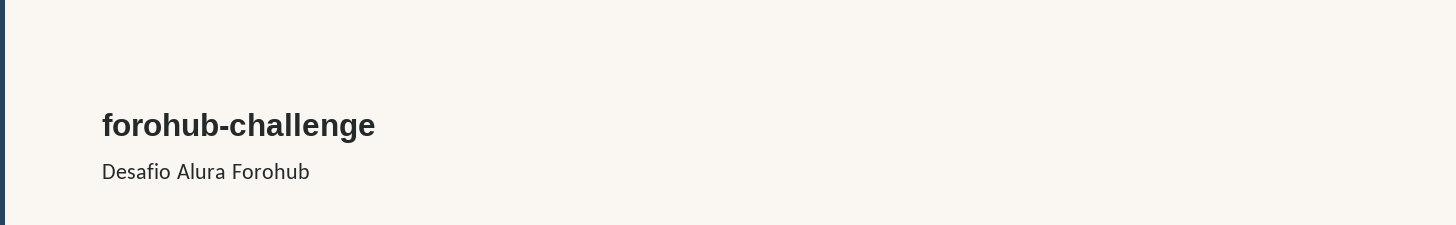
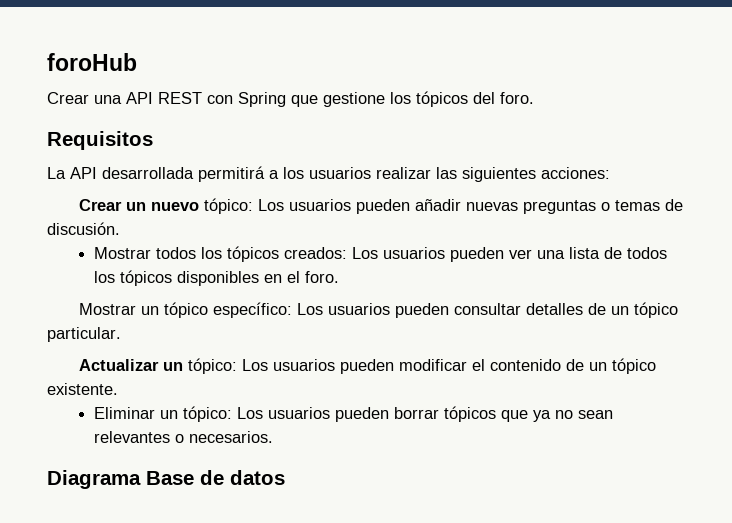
[102,113,376,143] [102,163,310,179] forohub-challenge // Desafio Alura Forohub -> [47,53,137,71] [47,91,534,107] [47,131,153,150] [47,166,610,182] [79,198,684,214] [47,222,120,235] [93,246,667,262] [93,270,339,286] [79,302,679,318] [47,327,121,342] [79,358,657,374] [47,383,118,395] [93,406,613,422] [93,431,273,443] [47,470,285,489] foroHub // Crear una API REST con Spring que gestione los tópicos del foro. // Requisitos // La API desarrollada permitirá a los usuarios realizar las siguientes acciones: // Crear un nuevo tópico: Los usuarios pueden añadir nuevas preguntas o temas de discusión. // Mostrar todos los tópicos creados: Los usuarios pueden ver una lista de todos los tópicos disponibles en el foro. // Mostrar un tópico específico: Los usuarios pueden consultar detalles de un tópico particular. // Actualizar un tópico: Los usuarios pueden modificar el contenido de un tópico existente. // Eliminar un tópico: Los usuarios pueden borrar tópicos que ya no sean relevantes o necesarios. // Diagrama Base de datos

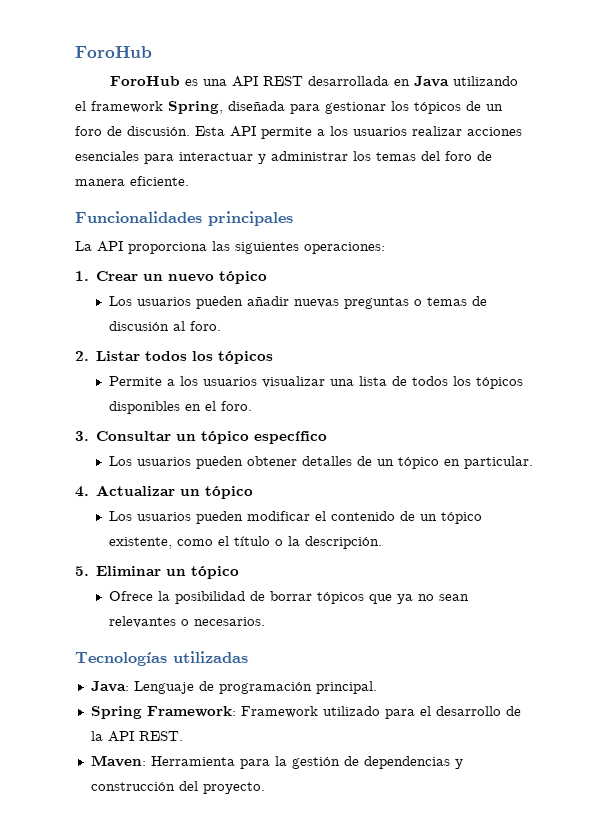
[47,53,137,71] [47,91,534,107] [47,131,153,150] [47,166,610,182] foroHub // Crear una API REST con Spring que gestione los tópicos del foro. // Requisitos // La API desarrollada permitirá a los usuarios realizar las siguientes acciones: // -> [75,46,152,58] [109,76,518,87] [75,101,503,114] [75,126,522,139] [75,151,492,164] [75,176,189,186] [75,211,293,226] [75,241,385,254] [75,271,89,281] ForoHub // ForoHub es una API REST desarrollada en Java utilizando el framework Spring, diseñada para gestionar los tópicos de un foro de discusión. Esta API permite a los usuarios realizar acciones esenciales para interactuar y administrar los temas del foro de manera eficiente. // Funcionalidades principales // La API proporciona las siguientes operaciones: // 1.
[204,198,254,214] tópico: -> [219,271,268,284] tópico //
[47,222,120,235] [93,246,532,262] discusión. // Mostrar todos los tópicos creados: Los usuarios pueden ver -> [108,321,221,331] [75,351,274,364] [108,376,325,388] discusión al foro. // 2. Listar todos los tópicos // Permite a los usuarios visualizar
[79,302,522,318] Mostrar un tópico específico: Los usuarios pueden consultar -> [75,431,328,444] [108,456,297,469] 3. Consultar un tópico específico // Los usuarios pueden obtener
(679, 310) none -> [443,459,460,466] en
(121, 334) none -> [75,486,89,497] 4.
[188,358,238,374] tópico: -> [205,486,254,499] tópico //
[47,383,118,395] [93,406,389,422] existente. // Eliminar un tópico: Los usuarios pueden -> [108,536,382,549] [75,566,240,579] [108,591,265,604] existente, como el título o la descripción. // 5. Eliminar un tópico // Ofrece la posibilidad de
[47,470,285,489] Diagrama Base de datos -> [75,651,248,666] [90,681,377,694] [90,706,521,719] [90,731,183,742] [90,755,463,769] [90,781,265,794] Tecnologías utilizadas // Java: Lenguaje de programación principal. // Spring Framework: Framework utilizado para el desarrollo de la API REST. // Maven: Herramienta para la gestión de dependencias y construcción del proyecto.

